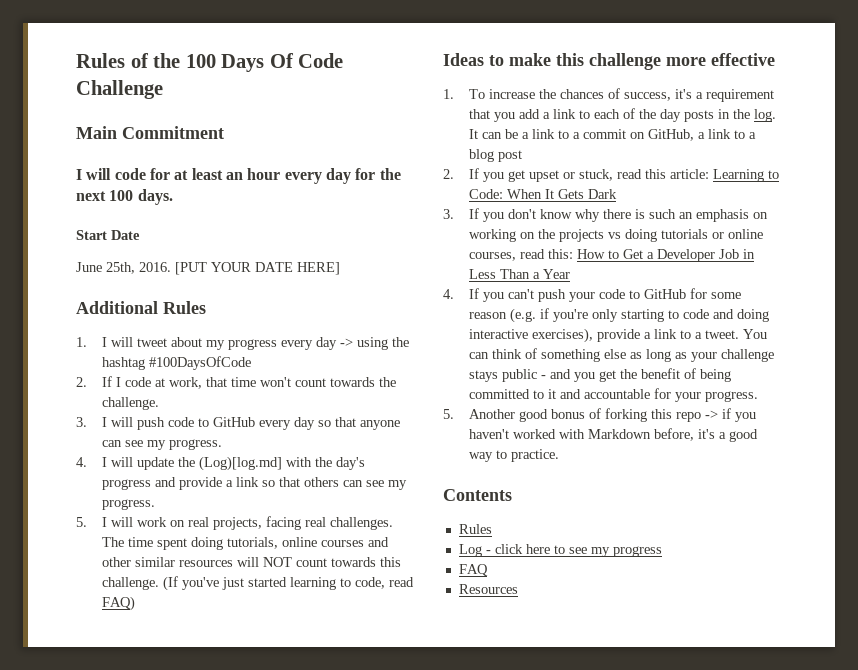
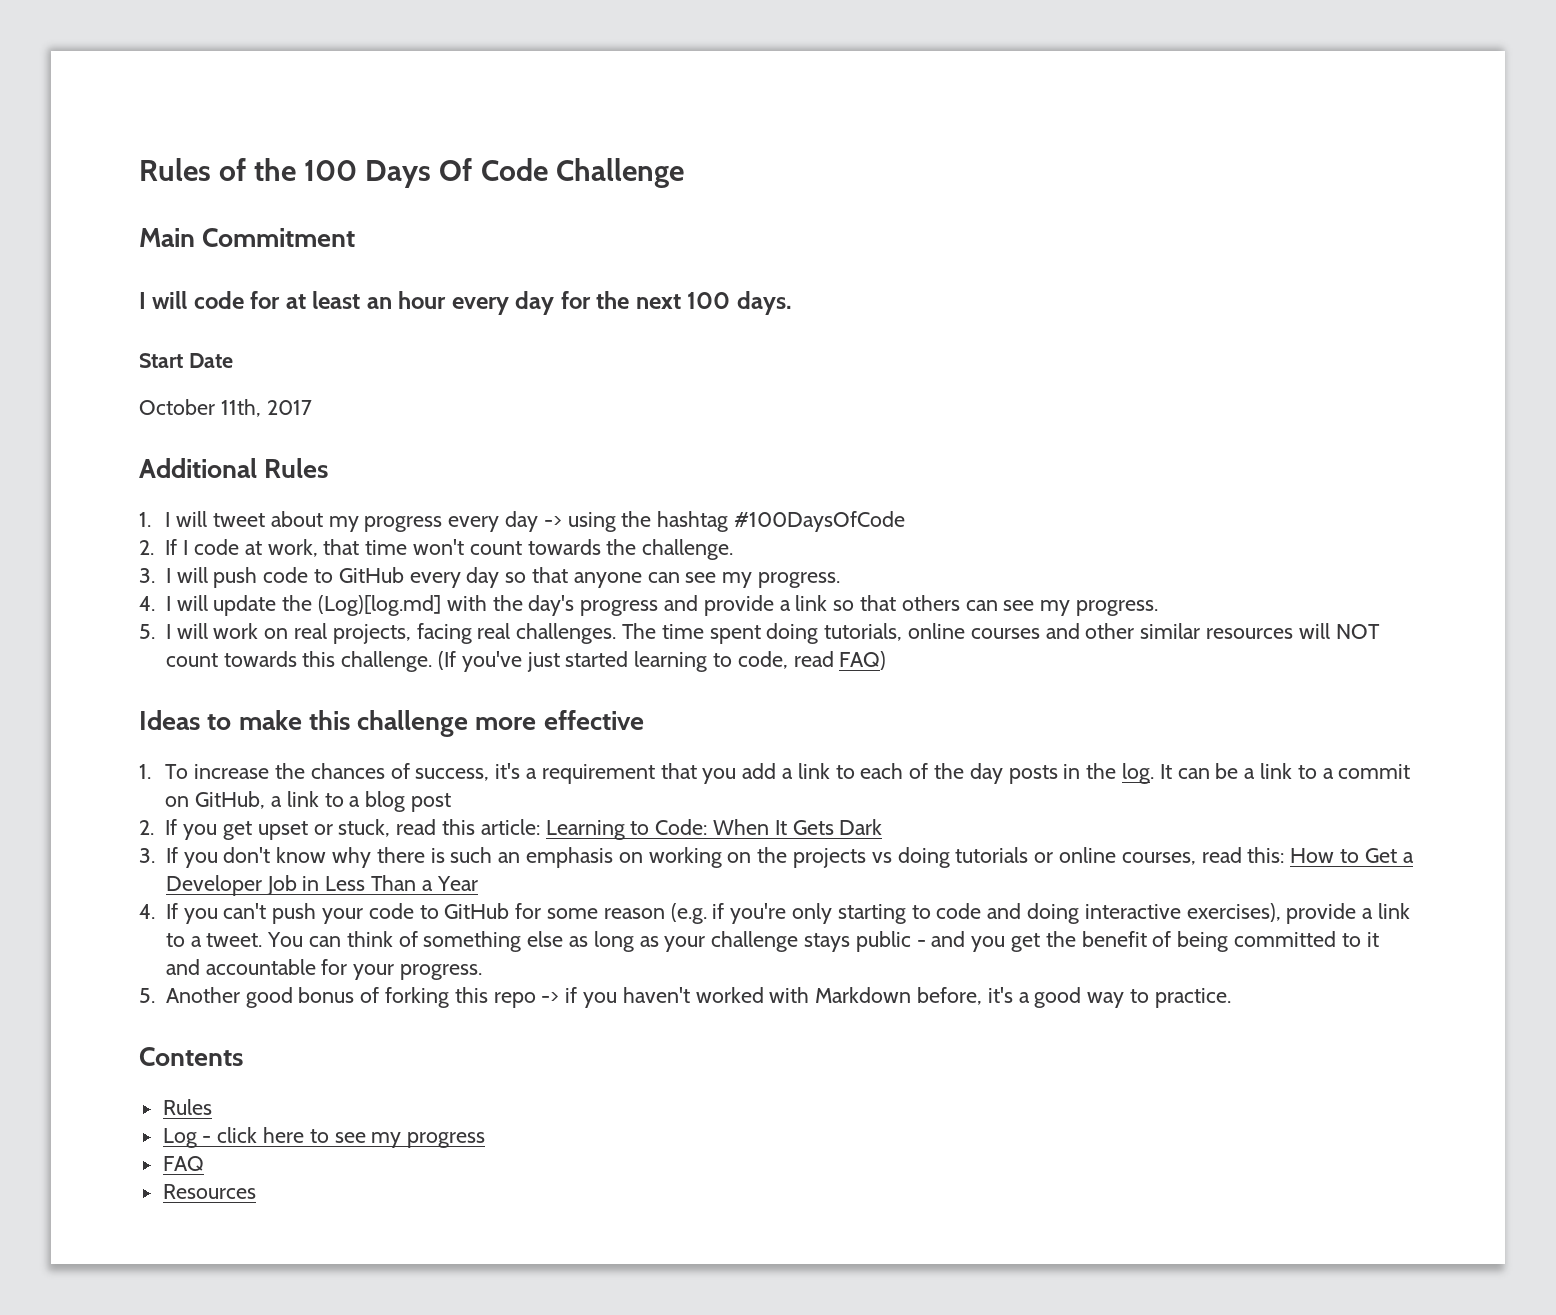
[76,262,340,275] June 25th, 2016. [PUT YOUR DATE HERE] -> [139,399,312,417] October 11th, 2017

